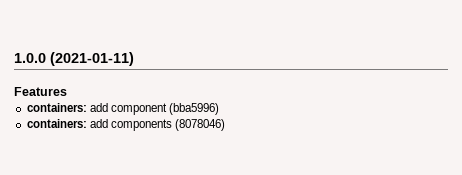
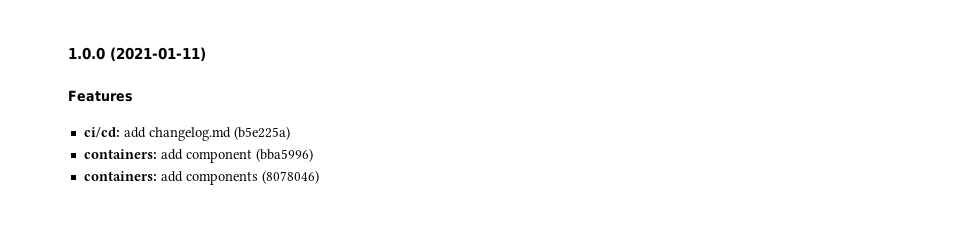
(67, 91) none -> [83,126,290,141] // ci/cd: add changelog.md (b5e225a)

